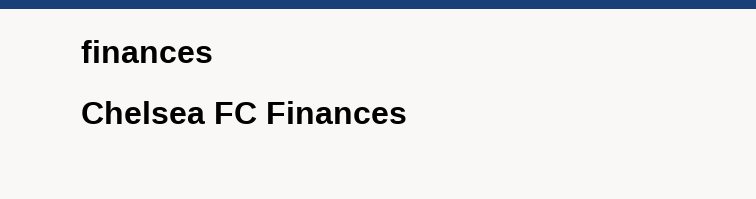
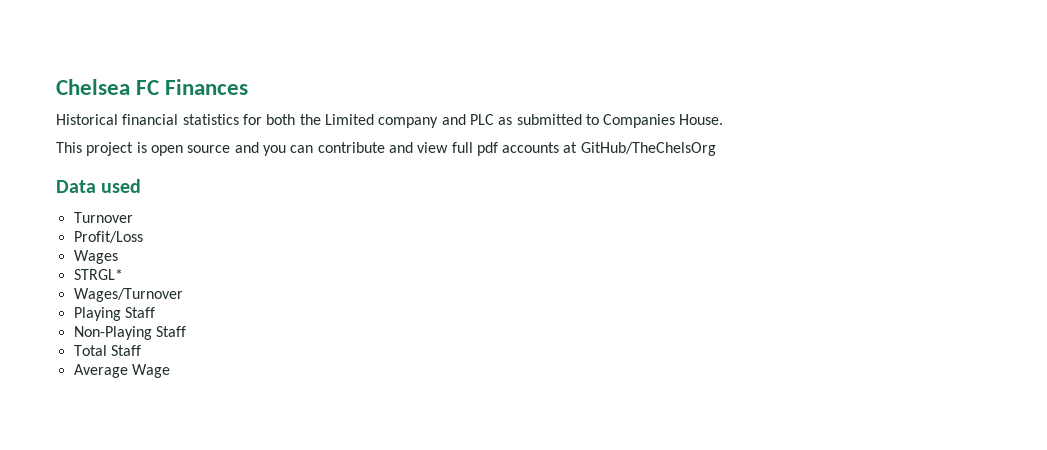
[81,40,213,63] finances // -> (56, 87) none
(407, 112) none -> [56,114,724,128] [56,142,716,156] [56,179,142,193] [73,212,133,223] [73,231,143,243] [73,250,118,264] [73,269,123,280] [73,288,183,302] [73,307,155,321] [73,326,186,340] [73,345,141,356] [73,364,170,378] // Historical financial statistics for both the Limited company and PLC as submitted to Companies House. // This project is open source and you can contribute and view full pdf accounts at GitHub/TheChelsOrg // Data used // Turnover // Profit/Loss // Wages // STRGL* // Wages/Turnover // Playing Staff // Non-Playing Staff // Total Staff // Average Wage

